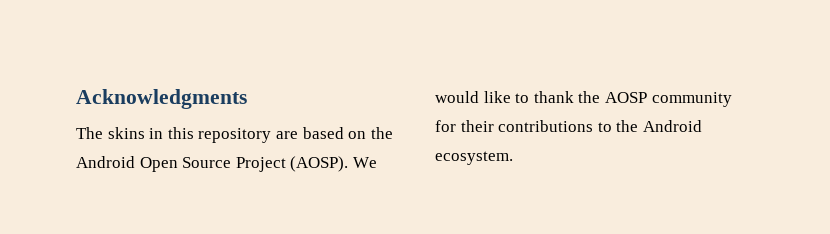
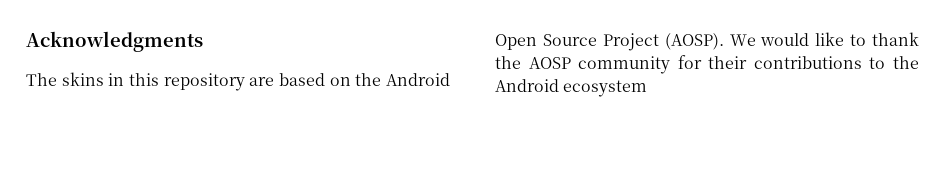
[435,151,513,165] ecosystem. -> [563,80,648,97] ecosystem

